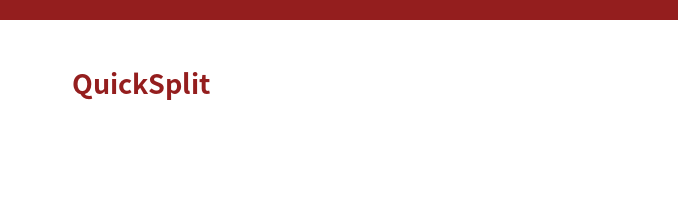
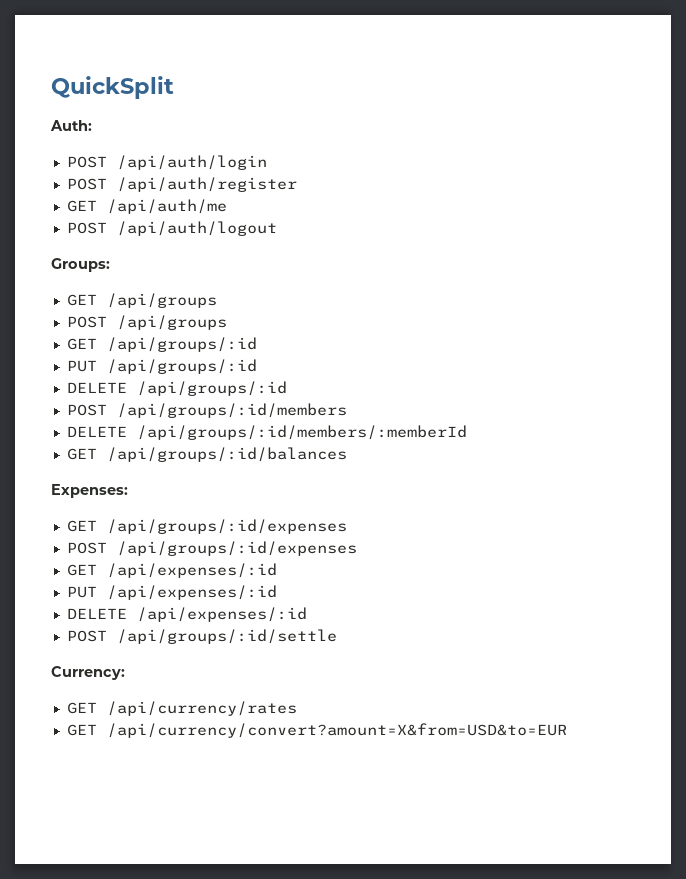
(210, 86) none -> [50,120,92,131] [66,155,267,170] [66,177,297,192] [66,199,227,214] [66,221,277,236] [51,258,110,272] [66,293,217,308] [66,315,227,330] [66,337,257,352] [66,359,257,374] [66,381,287,396] [66,403,347,418] [66,425,467,440] [66,447,347,462] [51,484,128,498] [66,519,347,534] [66,541,357,556] [66,563,277,578] [66,585,277,600] [66,607,307,622] [66,629,337,644] [51,666,125,680] [66,701,297,716] [66,723,567,738] // Auth: // POST /api/auth/login // POST /api/auth/register // GET /api/auth/me // POST /api/auth/logout // Groups: // GET /api/groups // POST /api/groups // GET /api/groups/:id // PUT /api/groups/:id // DELETE /api/groups/:id // POST /api/groups/:id/members // DELETE /api/groups/:id/members/:memberId // GET /api/groups/:id/balances // Expenses: // GET /api/groups/:id/expenses // POST /api/groups/:id/expenses // GET /api/expenses/:id // PUT /api/expenses/:id // DELETE /api/expenses/:id // POST /api/groups/:id/settle // Currency: // GET /api/currency/rates // GET /api/currency/convert?amount=X&from=USD&to=EUR

